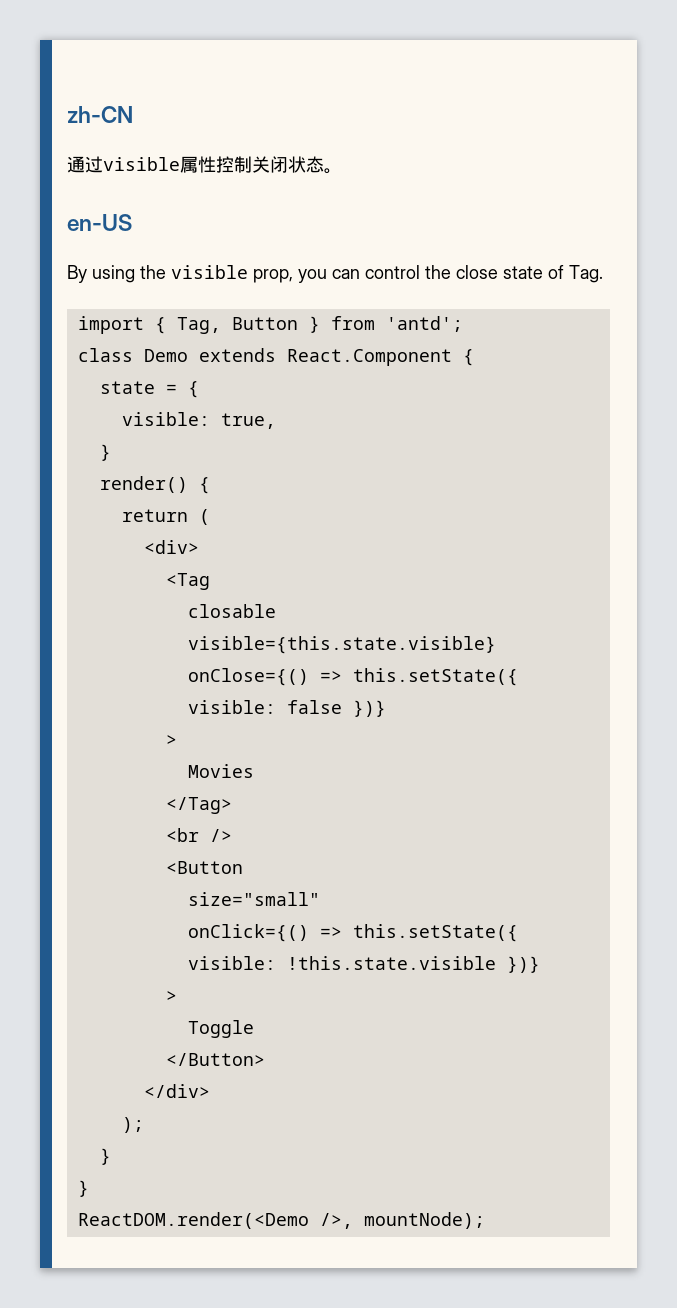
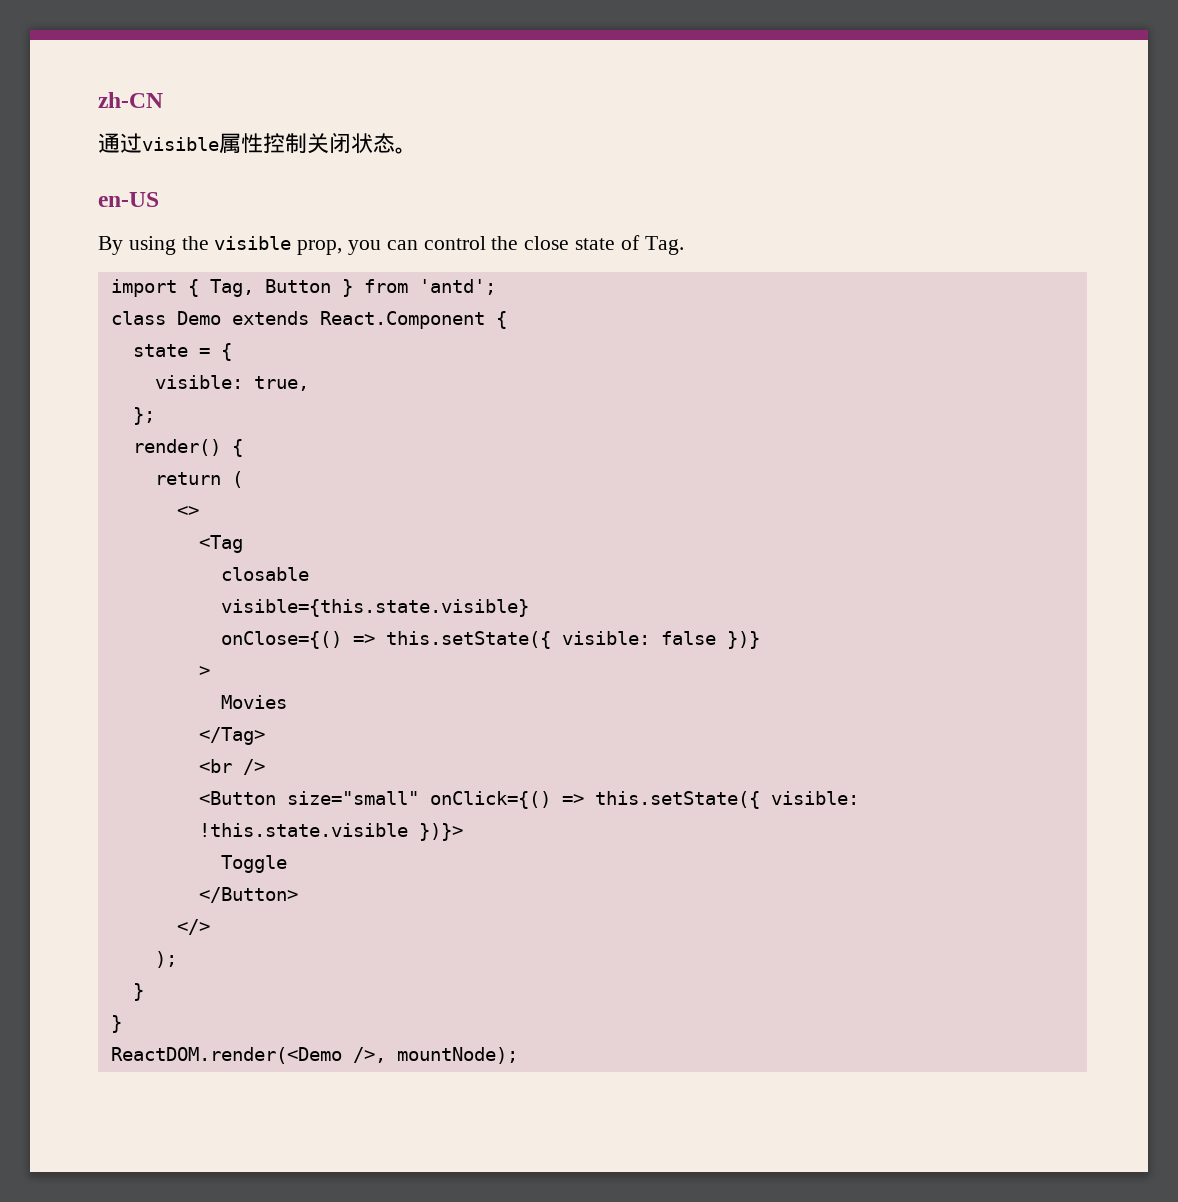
[99,444,111,461] } -> [132,407,155,425] };
[143,540,199,554] <div> -> [176,506,199,517] <>
(243, 867) // -> (276, 798) none
(320, 899) // -> (419, 798) none
[506,956,540,973] [165,991,177,1002] })} // > -> [418,823,463,841] })}>
[143,1084,210,1098] </div> -> [176,919,210,935] </>

